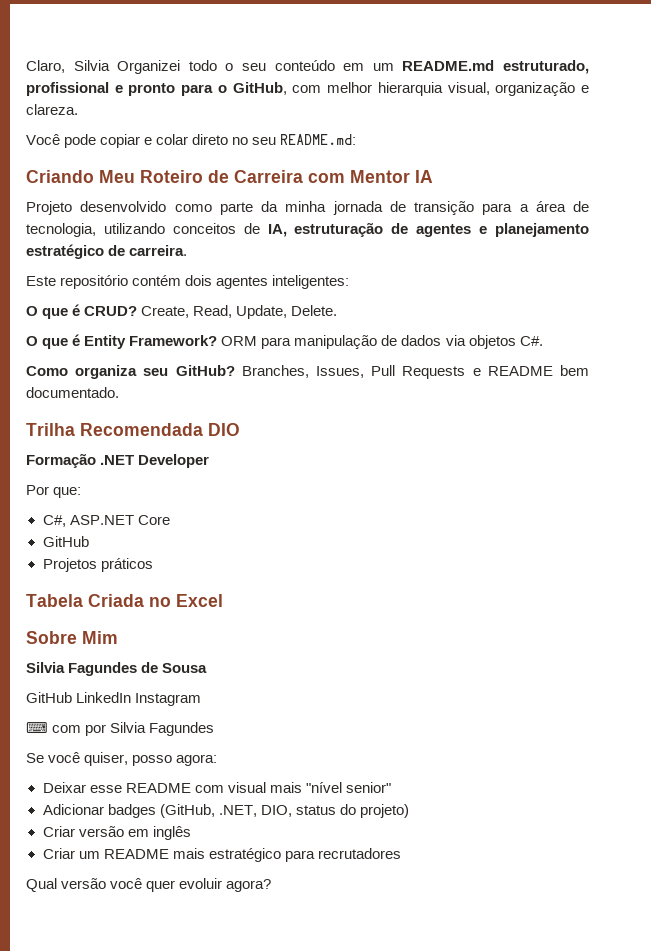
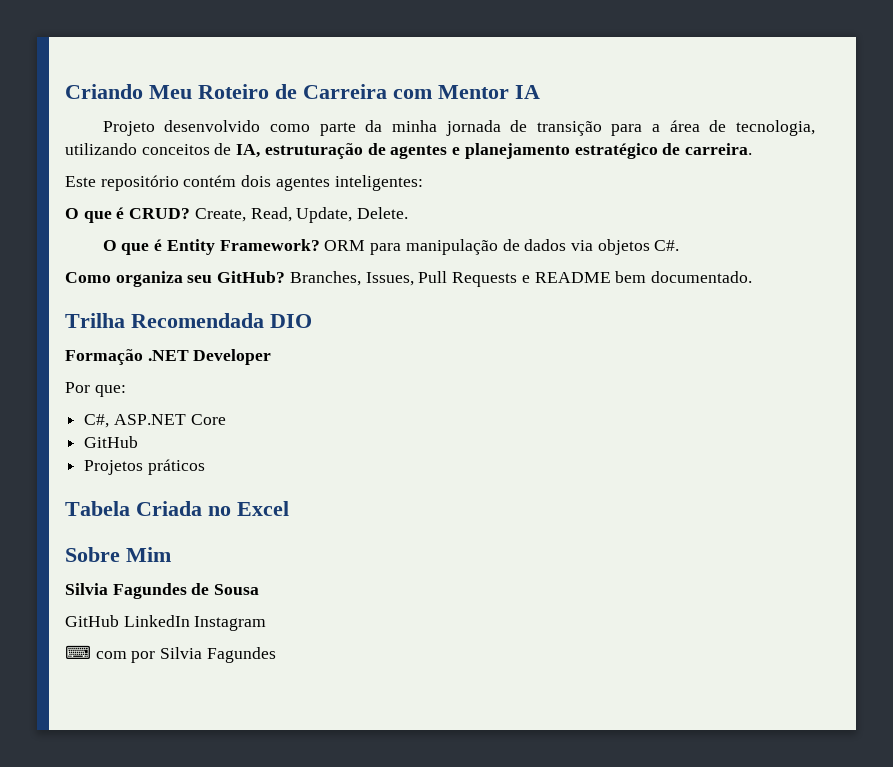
[26,60,589,74] [26,82,590,96] [26,104,78,115] [26,134,357,148] Claro, Silvia Organizei todo o seu conteúdo em um README.md estruturado, profissional e pronto para o GitHub, com melhor hierarquia visual, organização e clareza. // Você pode copiar e colar direto no seu README.md: // -> (65, 91) none
[26,752,218,766] [42,782,391,793] [42,804,409,818] [42,826,191,840] [42,848,401,862] [26,878,272,892] // Se você quiser, posso agora: // Deixar esse README com visual mais "nível senior" // Adicionar badges (GitHub, .NET, DIO, status do projeto) // Criar versão em inglês // Criar um README mais estratégico para recrutadores // Qual versão você quer evoluir agora? -> (276, 655) none

